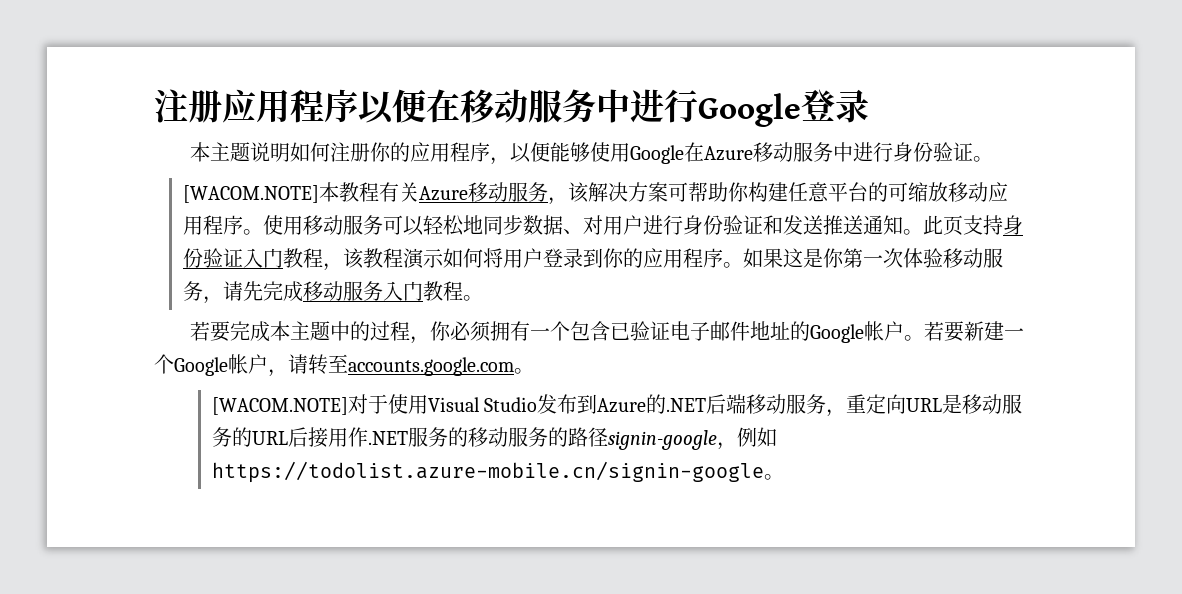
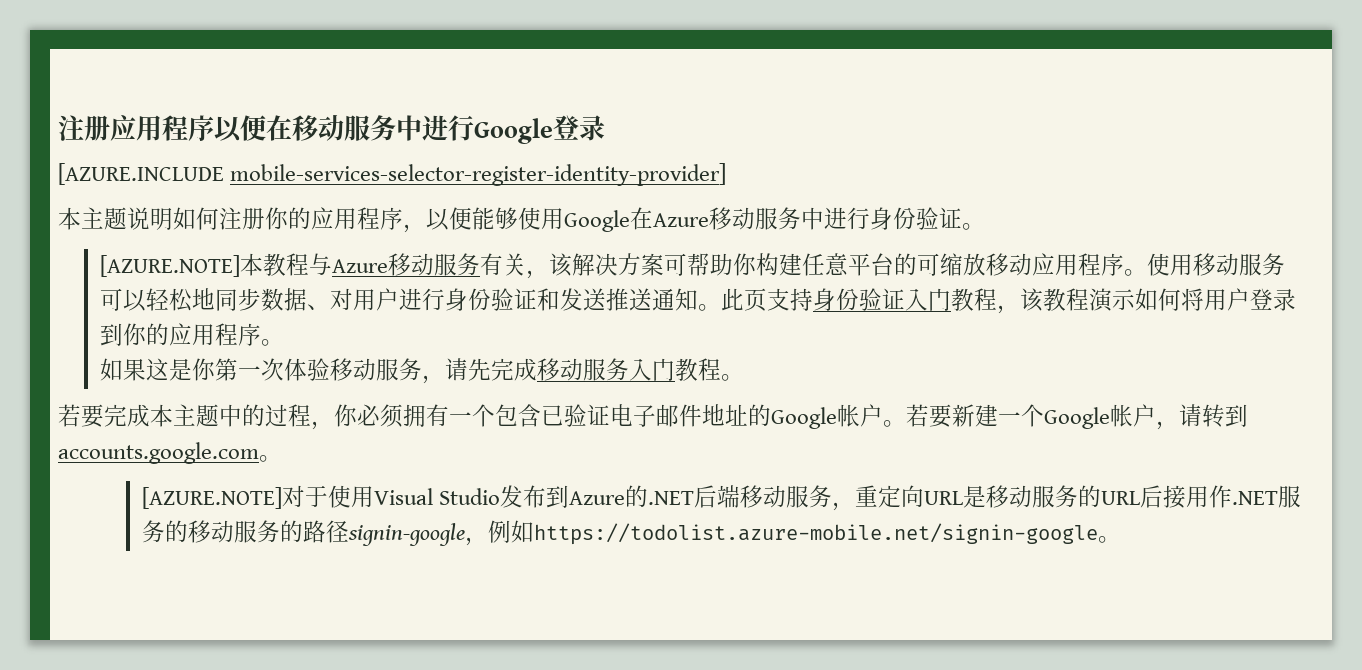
(869, 106) none -> [58,163,727,186] // [AZURE.INCLUDE mobile-services-selector-register-identity-provider]
[183,182,549,203] [WACOM.NOTE]本教程有关Azure移动服务 -> [99,253,526,277] [AZURE.NOTE]本教程与Azure移动服务有关
(744, 265) none -> (284, 342) //
[328,354,348,373] 至 -> [1225,404,1248,427] 到
[212,397,349,415] [WACOM.NOTE] -> [141,487,282,509] [AZURE.NOTE]
[212,461,765,483] https://todolist.azure-mobile.cn/signin-google -> [533,523,1098,545] https://todolist.azure-mobile.net/signin-google

